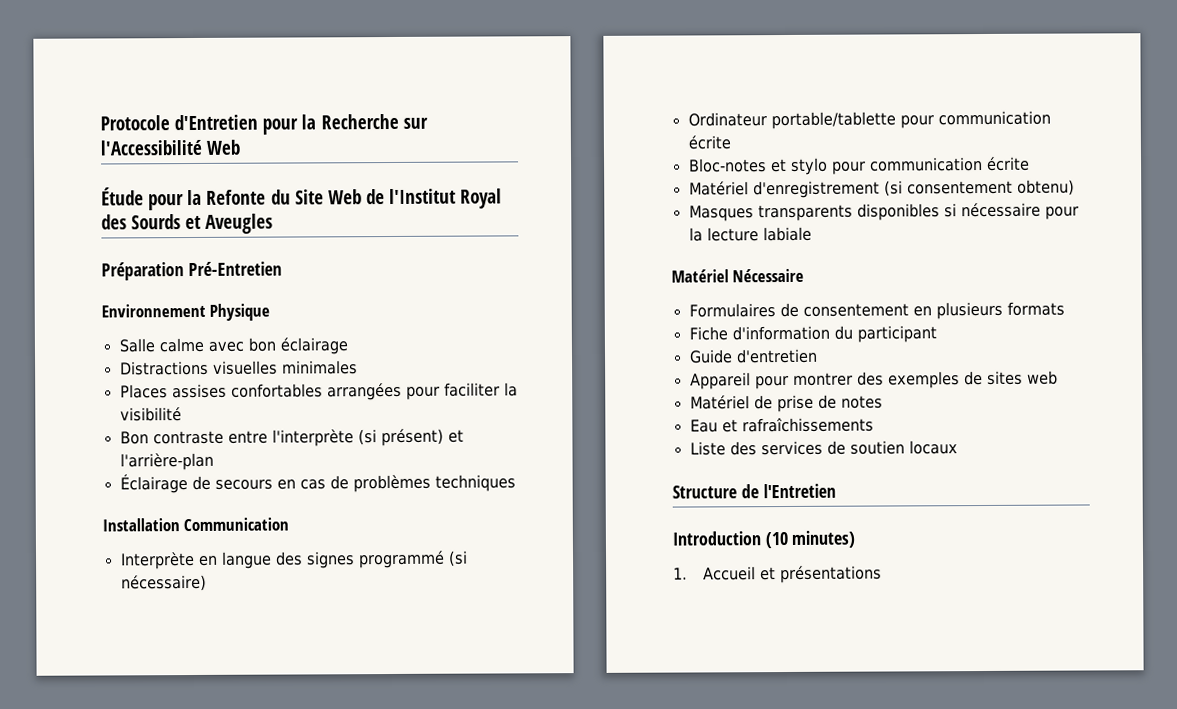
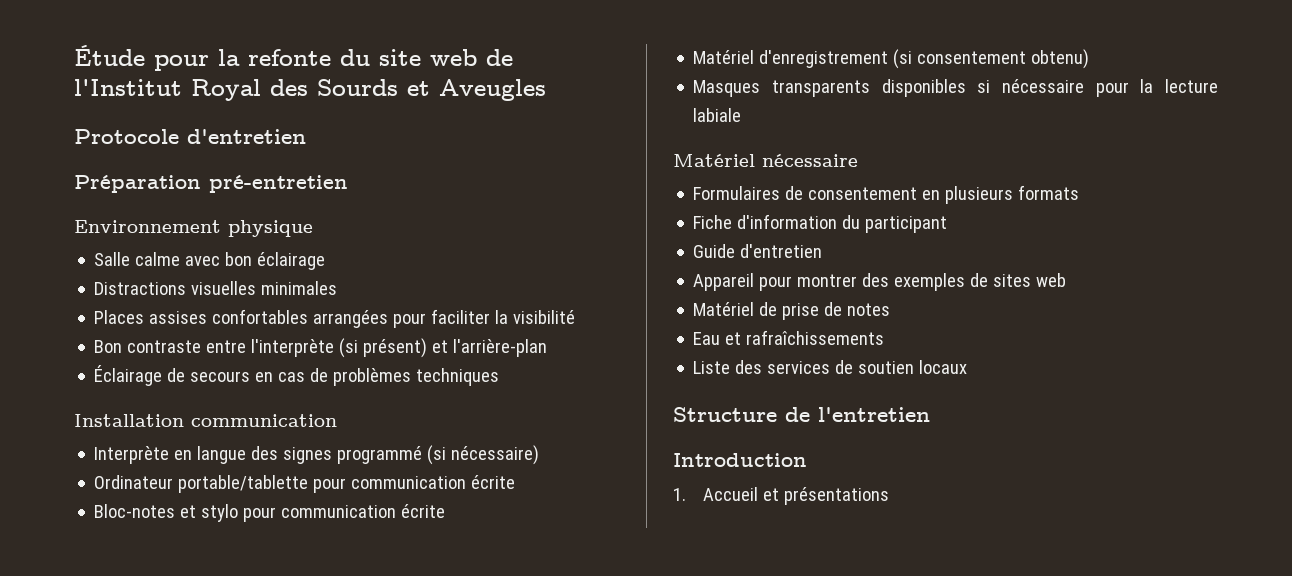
[100,113,428,135] [100,139,241,156] [101,187,362,211] Protocole d'Entretien pour la Recherche sur l'Accessibilité Web // Étude pour la Refonte du Site Web -> [74,45,477,71] Étude pour la refonte du site web
(274, 223) none -> [74,129,306,144] // Protocole d'entretien
[187,261,282,277] Pré-Entretien -> [209,175,348,193] pré-entretien
[209,303,271,321] Physique -> [228,220,313,237] physique
[183,517,290,532] Communication -> [191,414,337,427] communication
[732,268,805,283] Nécessaire -> [762,154,858,167] nécessaire
[762,483,836,499] l'Entretien -> [818,407,930,422] l'entretien
[764,530,856,549] (10 minutes) -> (807, 460) none

